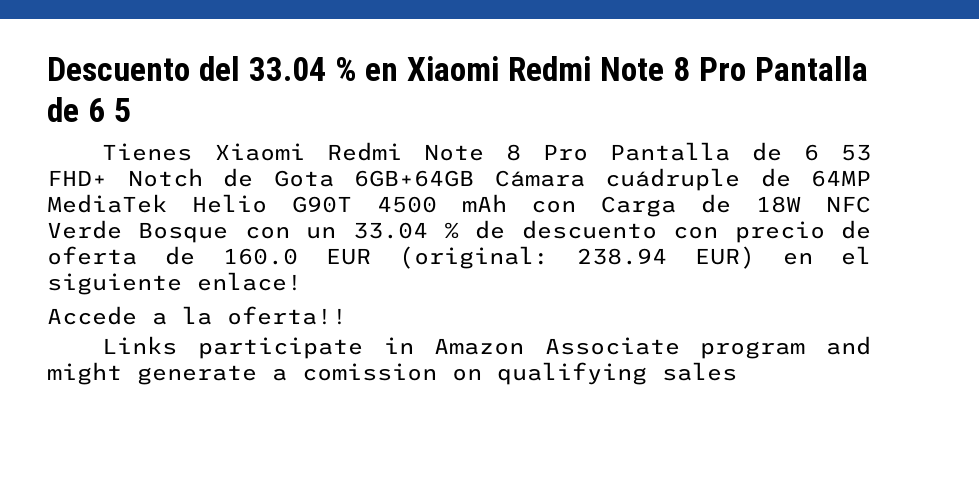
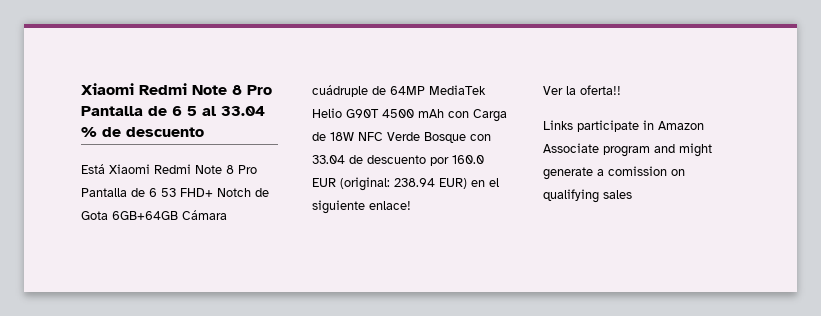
[47,56,399,81] Descuento del 33.04 % en -> (81, 89) none
[102,143,193,161] // Tienes -> [202,106,265,116] [81,127,204,137] [81,164,105,174] al 33.04 % de descuento // Está
[306,220,871,243] [47,246,195,265] un 33.04 % de descuento con precio de oferta de -> [312,155,449,166] 33.04 de descuento por
[47,306,167,325] Accede a -> [543,86,563,95] Ver

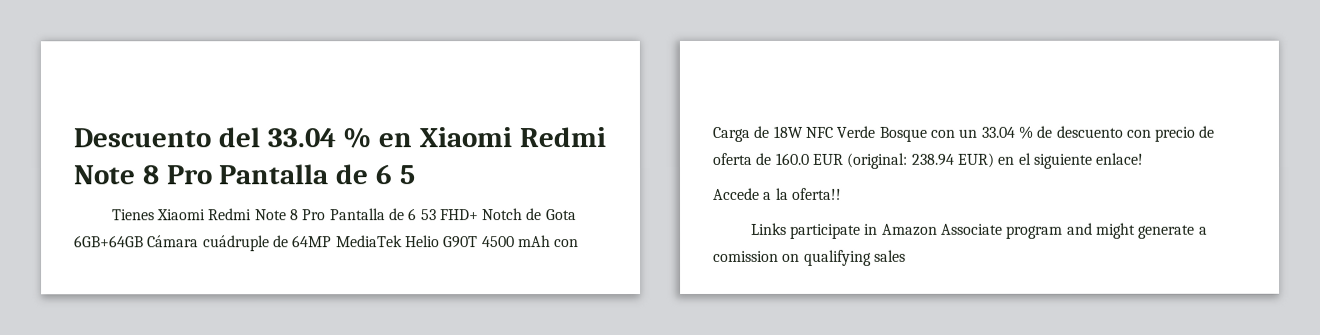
(81, 89) none -> [73,127,413,149] Descuento del 33.04 % en
[202,106,265,116] [81,127,204,137] [81,164,105,174] al 33.04 % de descuento // Está -> [111,209,155,221] // Tienes
[312,155,449,166] 33.04 de descuento por -> [958,125,1215,142] [712,152,772,165] un 33.04 % de descuento con precio de oferta de
[543,86,563,95] Ver -> [713,187,773,200] Accede a

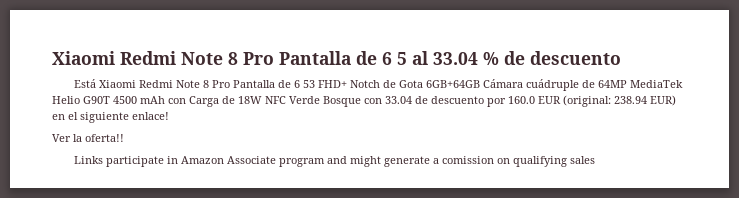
[73,127,413,149] Descuento del 33.04 % en -> (52, 58) none
[111,209,155,221] // Tienes -> [412,51,621,65] [73,79,96,88] al 33.04 % de descuento // Está
[958,125,1215,142] [712,152,772,165] un 33.04 % de descuento con precio de oferta de -> [385,96,506,107] 33.04 de descuento por
[713,187,773,200] Accede a -> [52,134,71,142] Ver

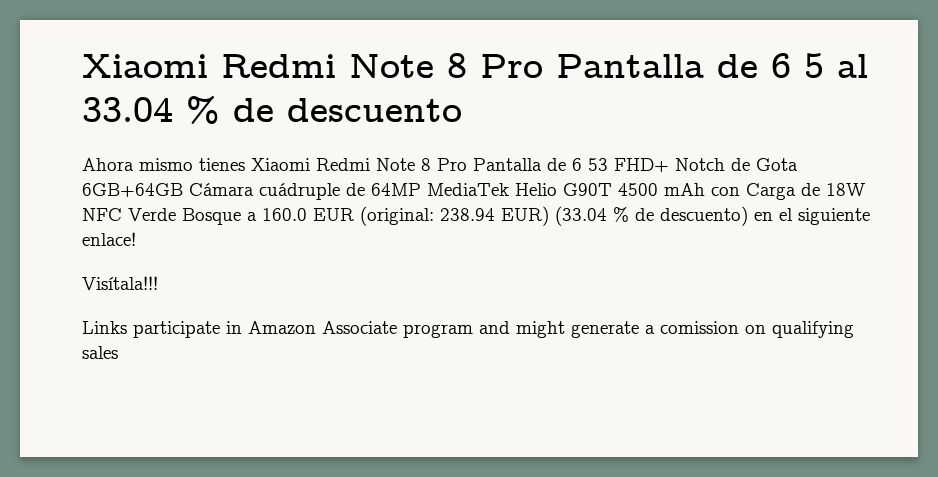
[73,79,96,88] Está -> [82,158,245,171] Ahora mismo tienes
[364,96,506,107] con 33.04 de descuento por -> [247,212,257,221] a
(676, 100) none -> [555,206,748,226] (33.04 % de descuento)
[52,134,124,142] Ver la oferta!! -> [82,276,158,290] Visítala!!!

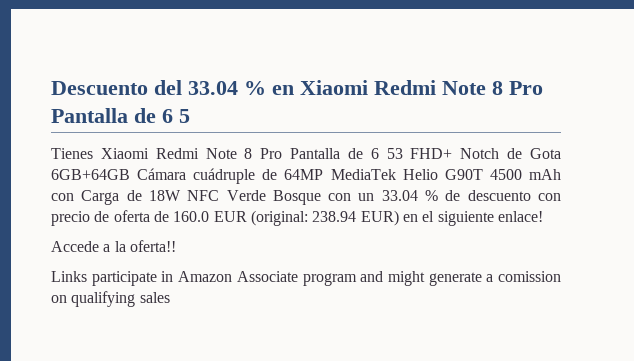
(82, 66) none -> [51,80,294,95] Descuento del 33.04 % en
[837,54,868,78] [82,96,462,124] [82,158,245,171] al 33.04 % de descuento // Ahora mismo tienes -> [51,148,93,159] // Tienes
[247,212,257,221] a -> [328,190,562,201] [51,210,169,226] con un 33.04 % de descuento con precio de oferta de
[555,206,748,226] (33.04 % de descuento) -> (399, 218) none
[82,276,158,290] Visítala!!! -> [51,240,176,252] Accede a la oferta!!

